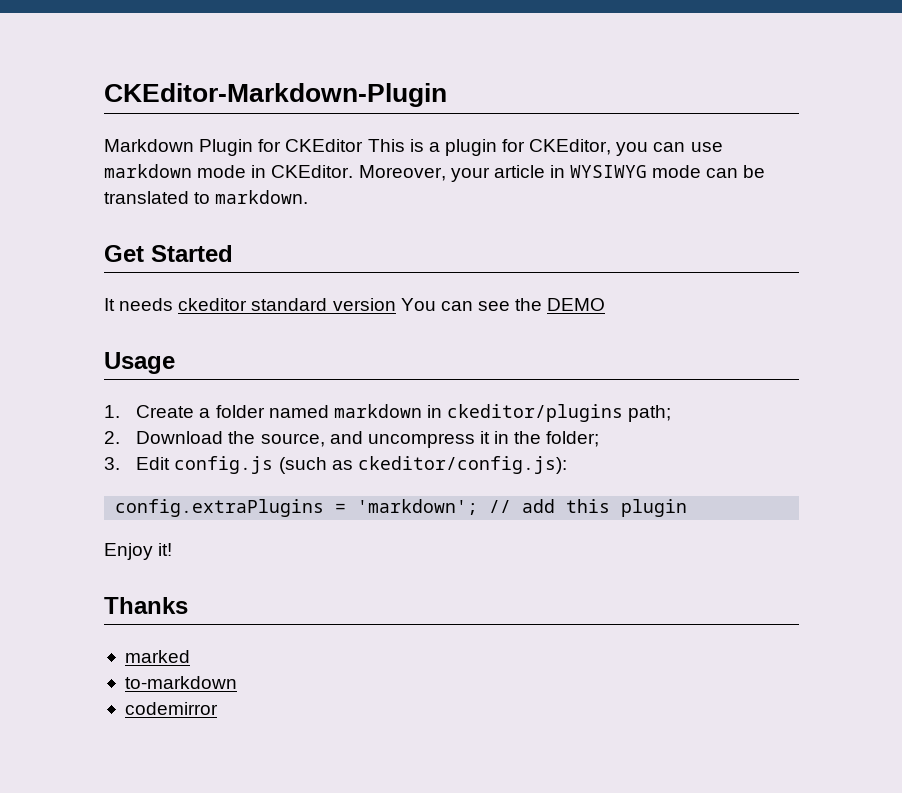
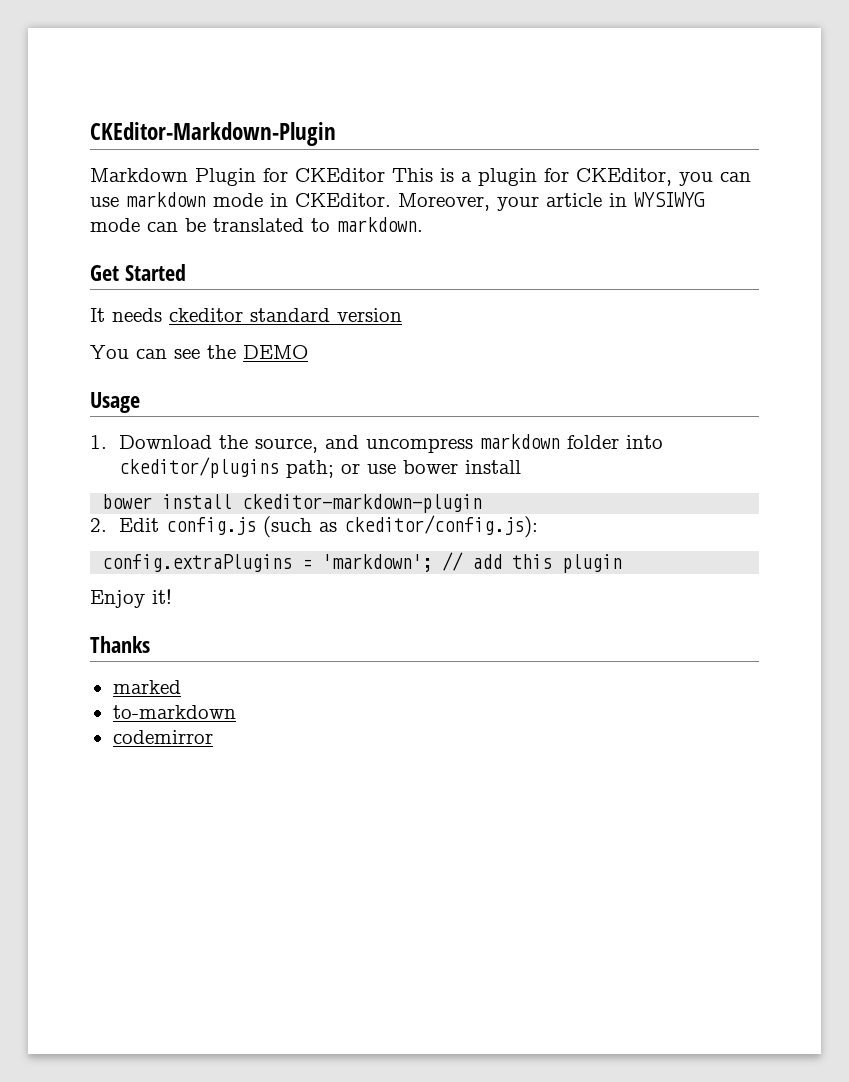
(396, 304) none -> (402, 315) //
[136,404,672,422] [104,431,120,444] Create a folder named markdown in ckeditor/plugins path; // 2. -> (107, 442) none
[479,431,600,447] [104,457,120,470] it in the folder; // 3. -> [480,434,664,449] [119,457,522,478] [102,494,483,513] [90,518,107,532] markdown folder into ckeditor/plugins path; or use bower install // bower install ckeditor-markdown-plugin // 2.

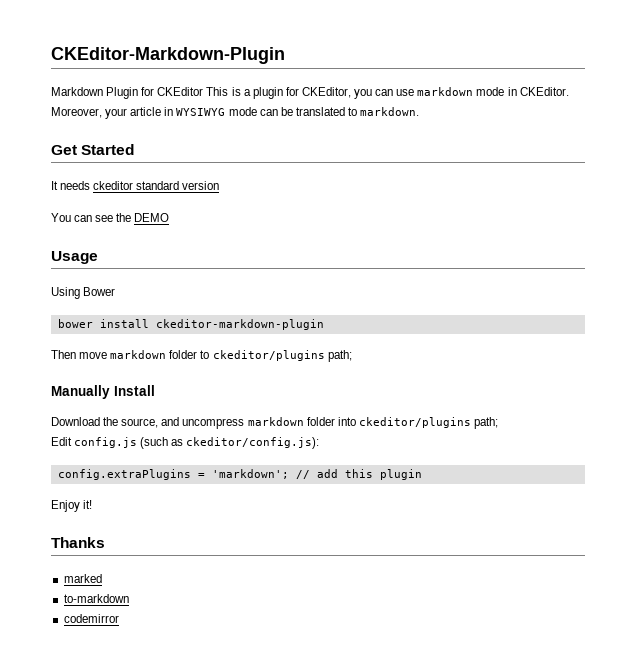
[90,435,107,449] 1. -> [51,287,116,299] [57,319,324,330] [51,350,352,362] [51,385,155,399] Using Bower // bower install ckeditor-markdown-plugin // Then move markdown folder to ckeditor/plugins path; // Manually Install //
[341,460,522,474] [102,494,483,513] [90,518,107,532] or use bower install // bower install ckeditor-markdown-plugin // 2. -> (498, 423) //

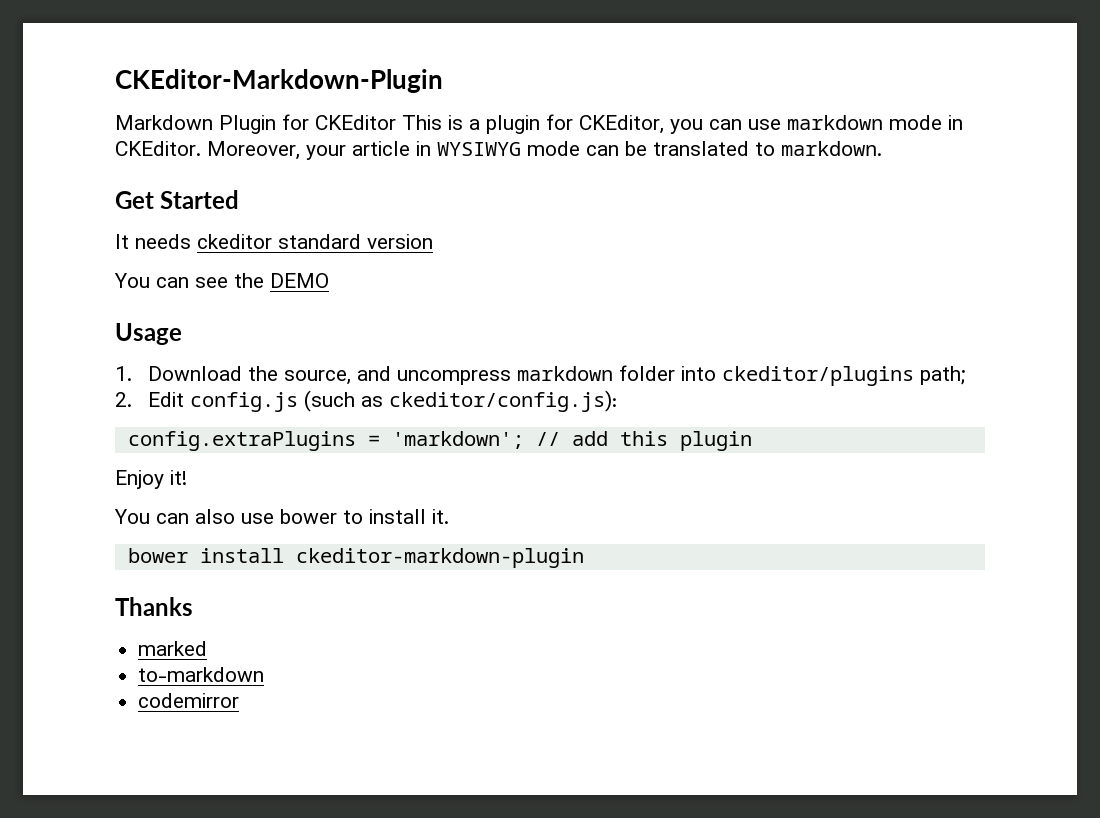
[51,287,116,299] [57,319,324,330] [51,350,352,362] [51,385,155,399] Using Bower // bower install ckeditor-markdown-plugin // Then move markdown folder to ckeditor/plugins path; // Manually Install // -> [115,366,132,381] 1.
(498, 423) none -> [115,392,132,407] 2.
(93, 504) none -> [114,509,449,524] [127,548,584,568] // You can also use bower to install it. // bower install ckeditor-markdown-plugin

